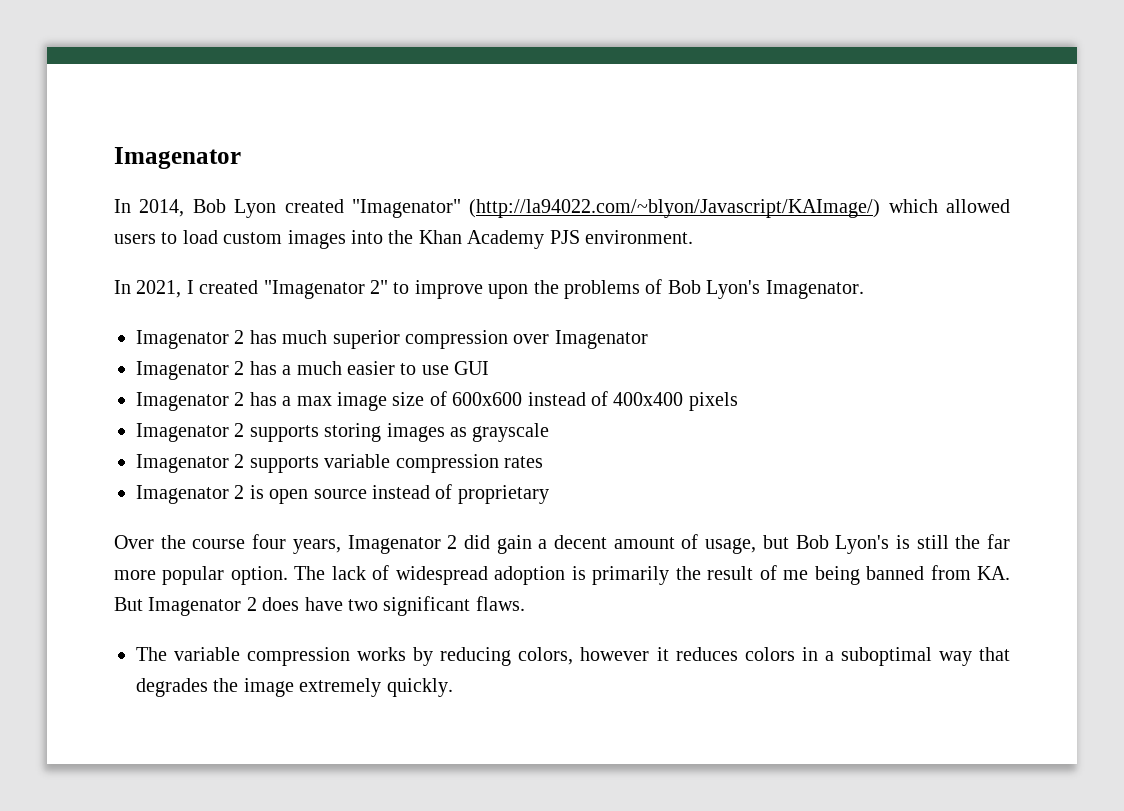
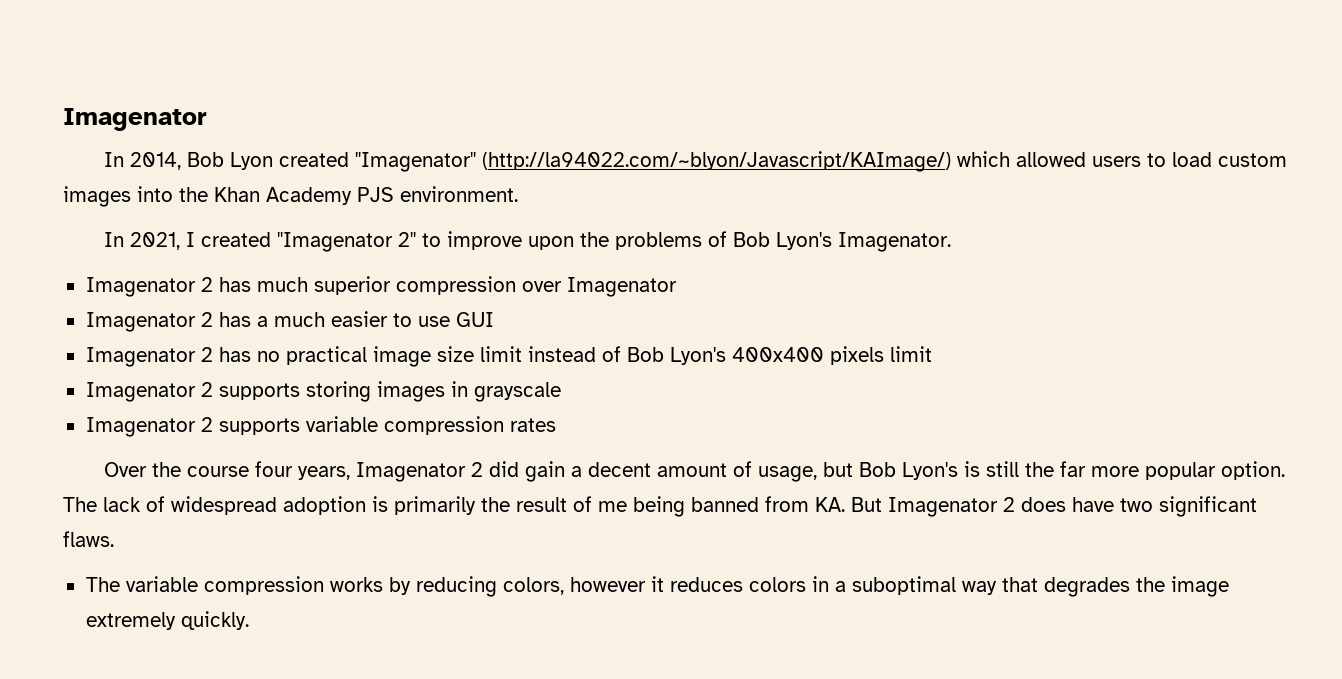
[282,391,608,411] a max image size of 600x600 instead of -> [256,346,726,367] no practical image size limit instead of Bob Lyon's
(738, 401) none -> [889,346,932,362] limit
[450,427,467,437] as -> [450,381,468,397] in
[136,484,549,504] // Imagenator 2 is open source instead of proprietary -> (556, 425) none

